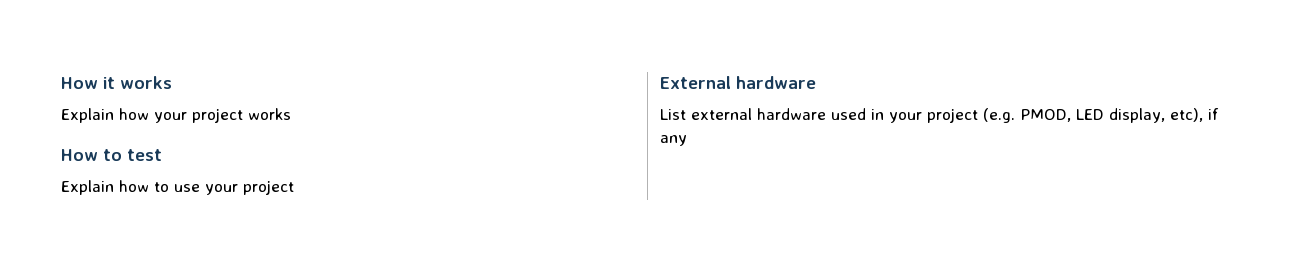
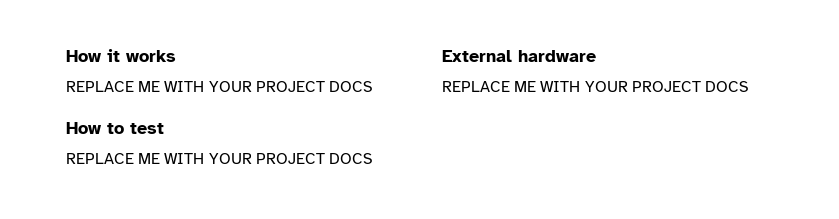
[61,108,291,123] [61,149,162,161] [61,180,294,195] [660,76,816,89] [660,108,1219,123] [660,135,687,146] Explain how your project works // How to test // Explain how to use your project // External hardware // List external hardware used in your project (e.g. PMOD, LED display, etc), if any -> [66,81,373,92] [66,122,164,134] [66,153,373,164] [442,50,596,62] [442,81,749,92] REPLACE ME WITH YOUR PROJECT DOCS // How to test // REPLACE ME WITH YOUR PROJECT DOCS // External hardware // REPLACE ME WITH YOUR PROJECT DOCS

